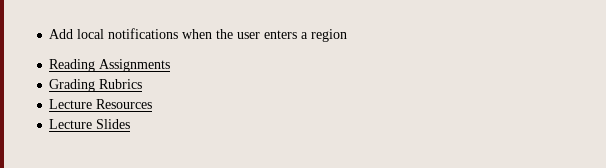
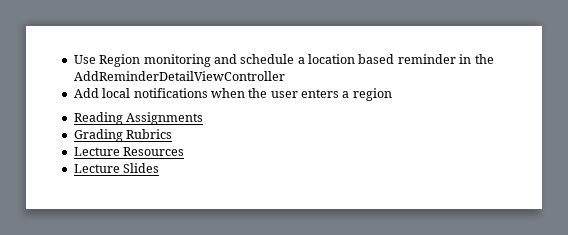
(49, 34) none -> [73,54,494,67] [73,71,285,81] Use Region monitoring and schedule a location based reminder in the AddReminderDetailViewController //

